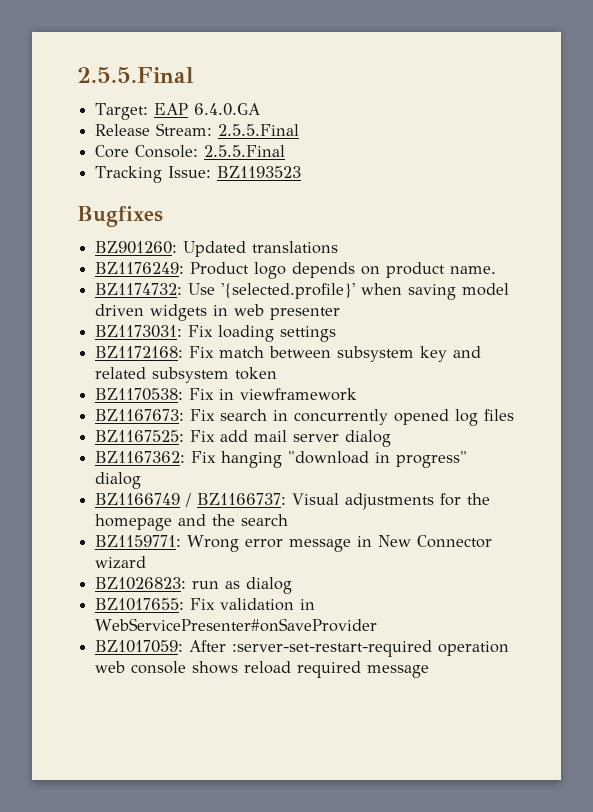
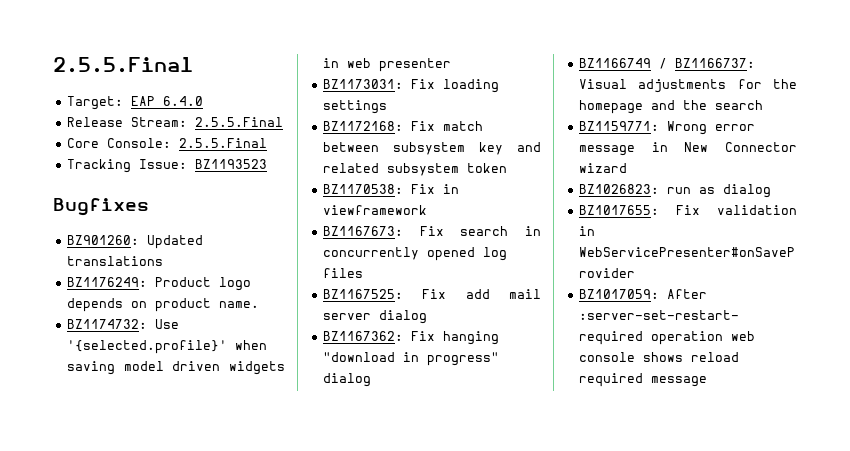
[194,103,261,116] 6.4.0.GA -> [162,96,203,106] 6.4.0

